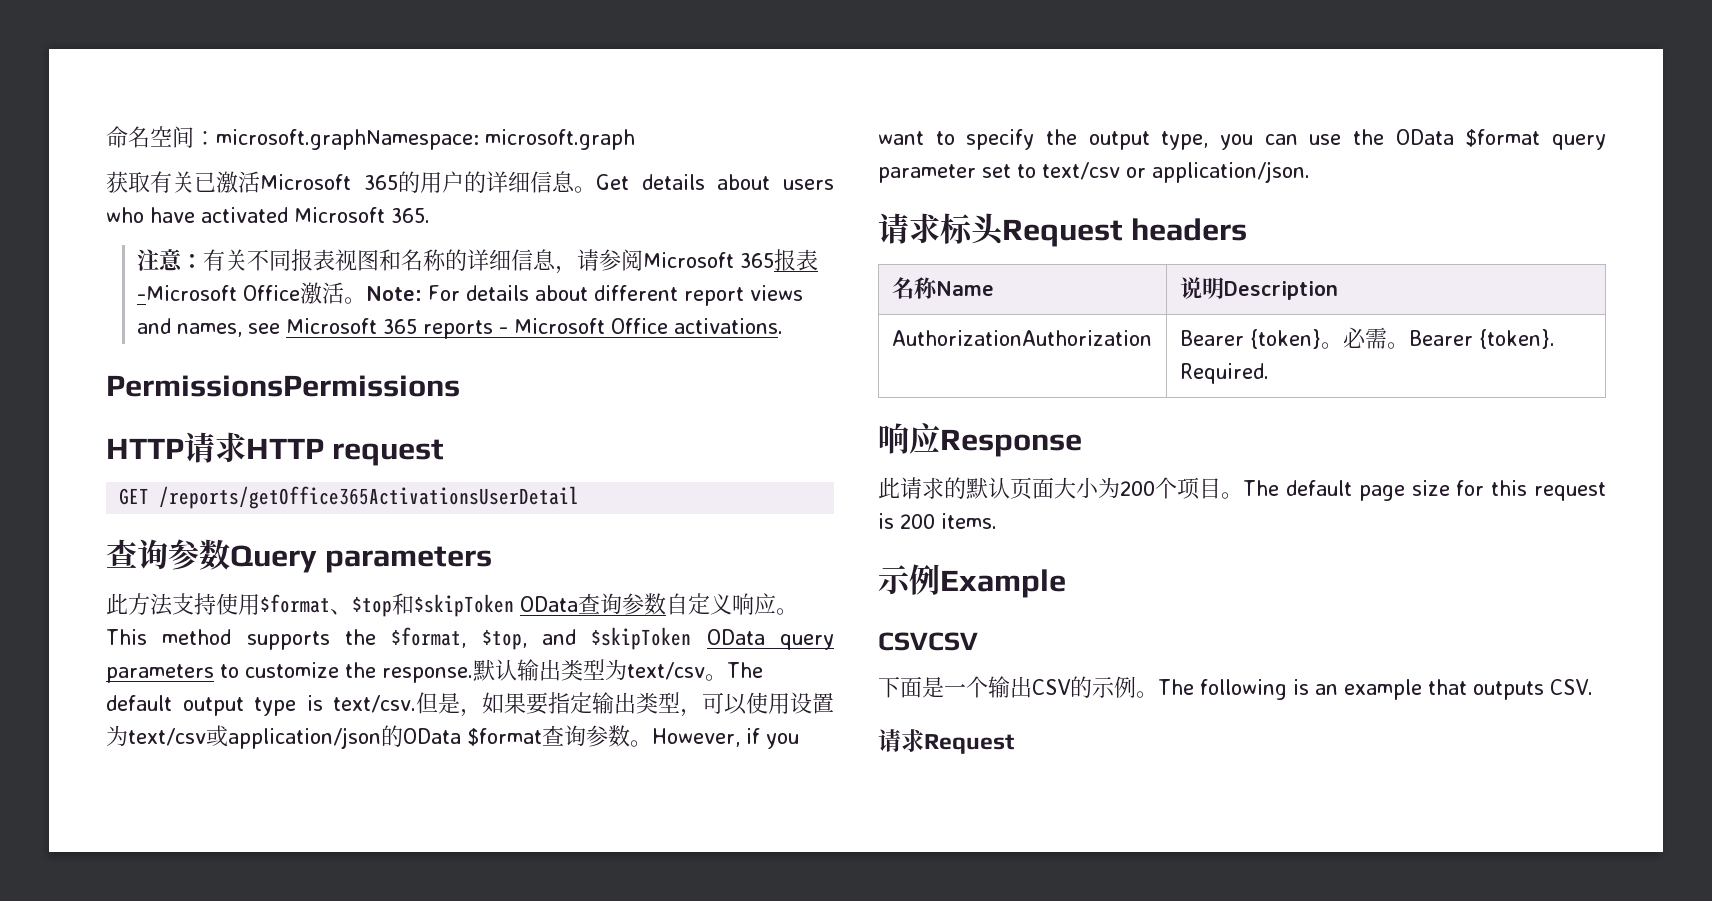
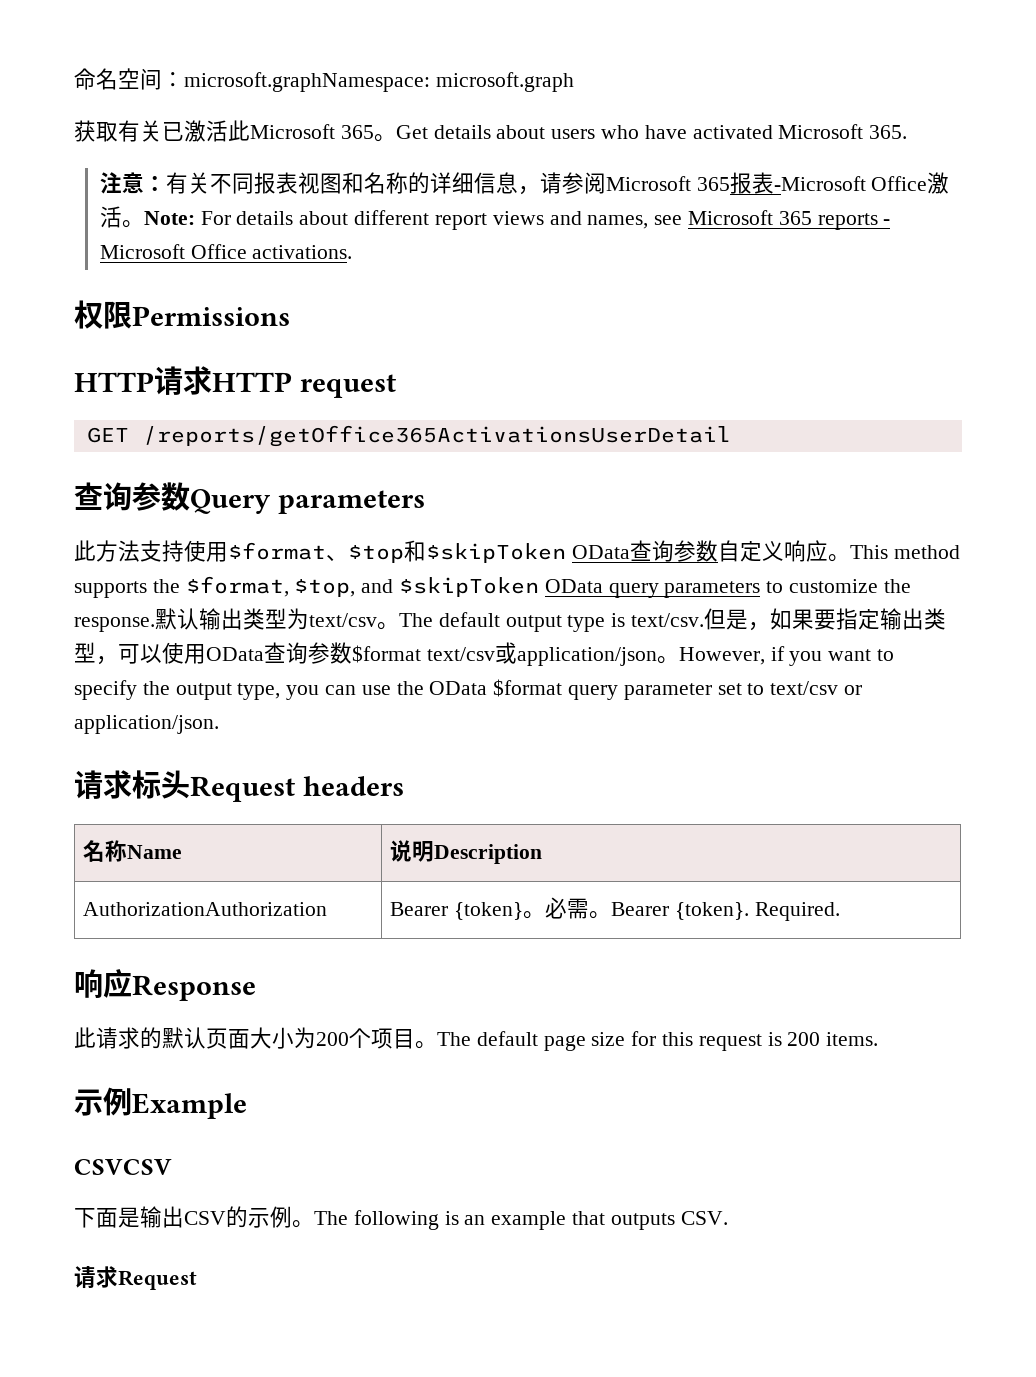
[260,171,575,193] Microsoft 365的用户的详细信息 -> [228,120,374,142] 此Microsoft 365
[106,375,460,397] PermissionsPermissions -> [74,300,290,329] 权限Permissions
[790,692,834,714] [106,725,630,749] 设置为text/csv或application/json的OData $format查询参数 -> [206,642,657,666] OData查询参数$format text/csv或application/json
[944,676,988,698] 一个 -> (140, 1217) none

